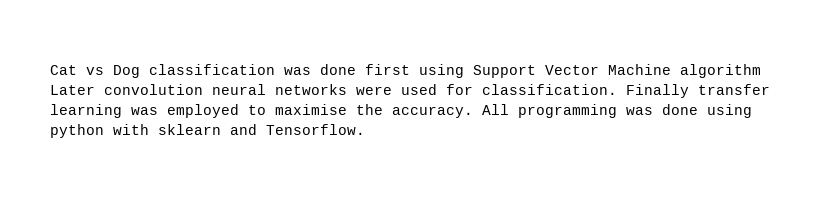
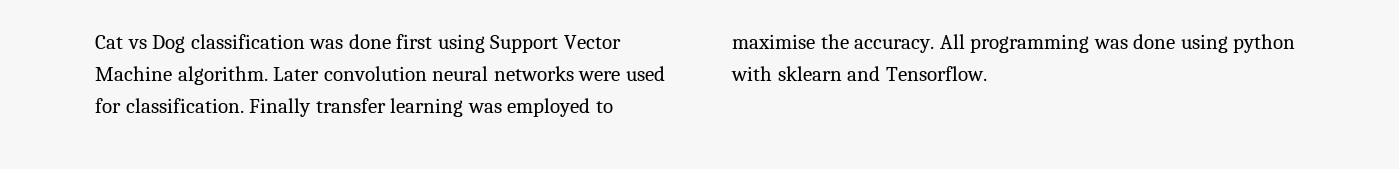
[680,64,761,78] algorithm -> [177,66,268,85] algorithm.

